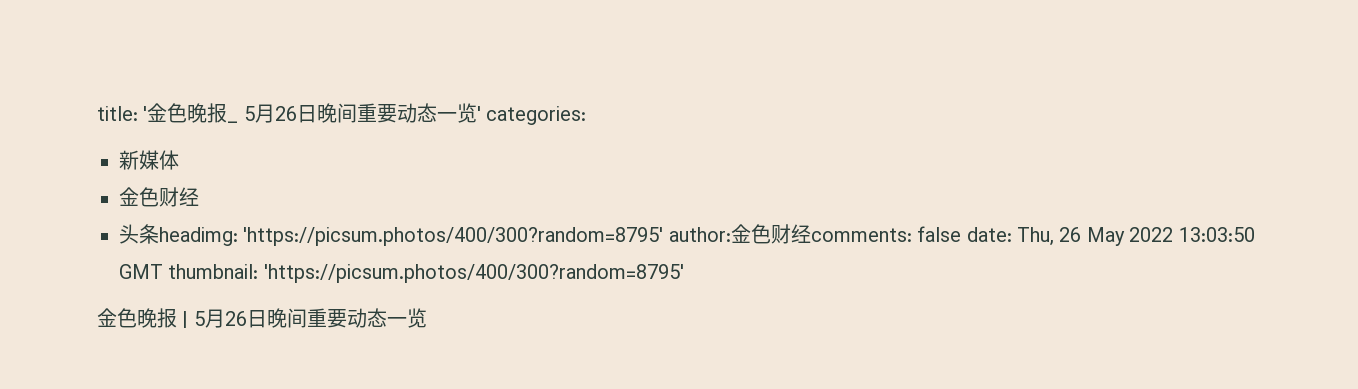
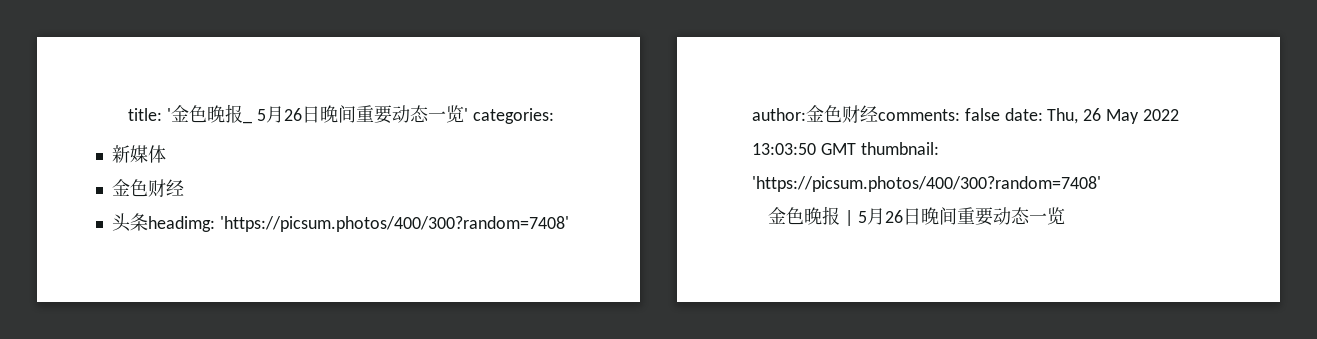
[243,227,664,246] 'https://picsum.photos/400/300?random=8795' -> [219,216,569,232] 'https://picsum.photos/400/300?random=7408'
[263,264,684,283] 'https://picsum.photos/400/300?random=8795' -> [751,176,1101,192] 'https://picsum.photos/400/300?random=7408'

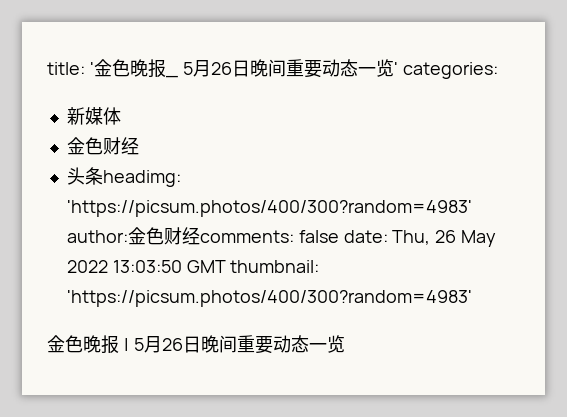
[219,216,569,232] 'https://picsum.photos/400/300?random=7408' -> [66,200,472,217] 'https://picsum.photos/400/300?random=4983'
[751,176,1101,192] 'https://picsum.photos/400/300?random=7408' -> [66,290,472,307] 'https://picsum.photos/400/300?random=4983'

